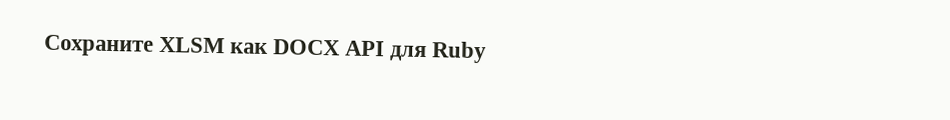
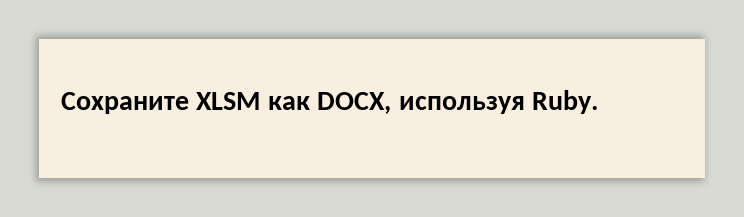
[273,39,488,64] DOCX API для Ruby -> [317,90,599,114] DOCX, используя Ruby.

